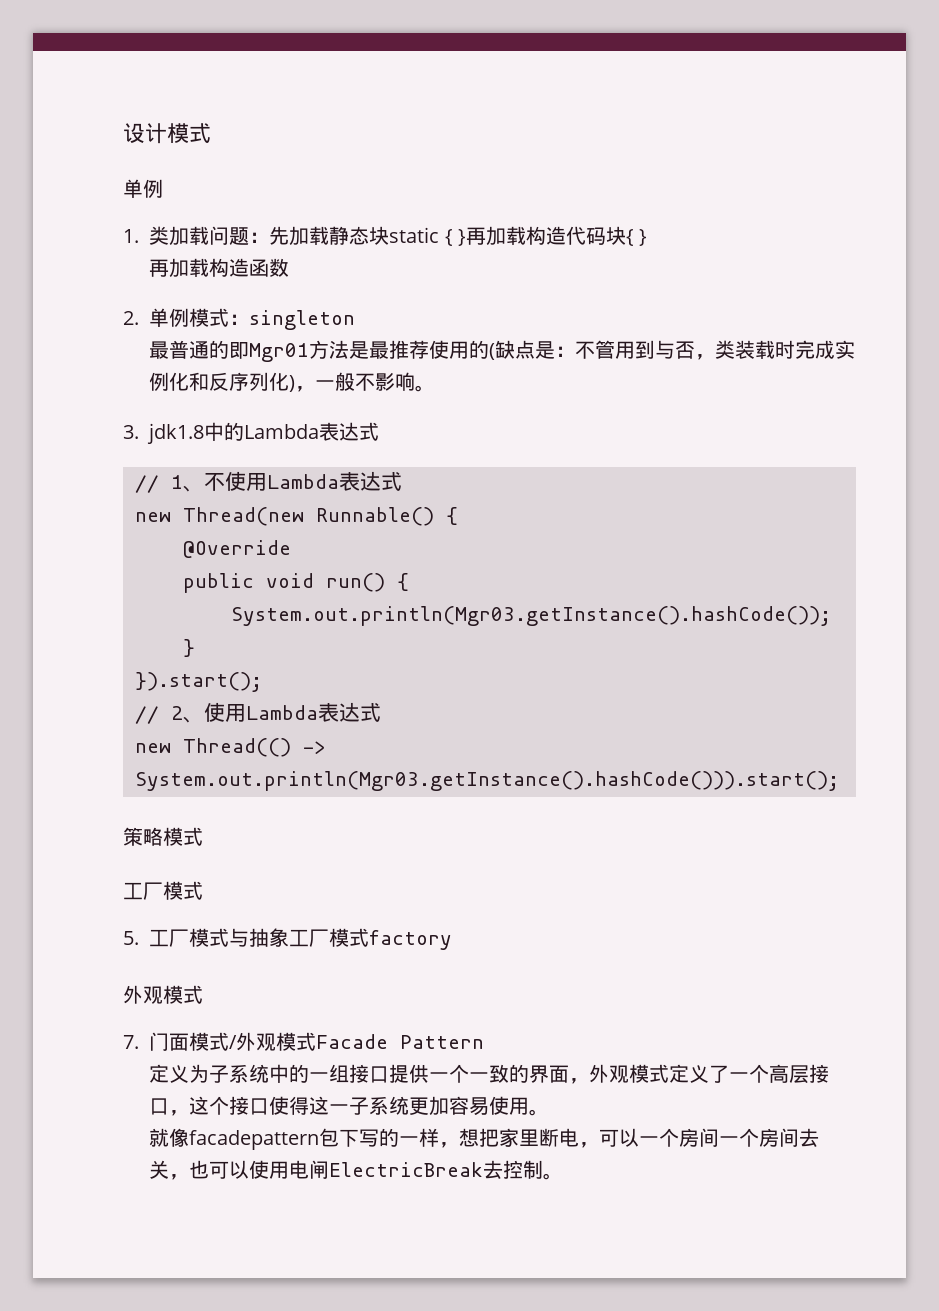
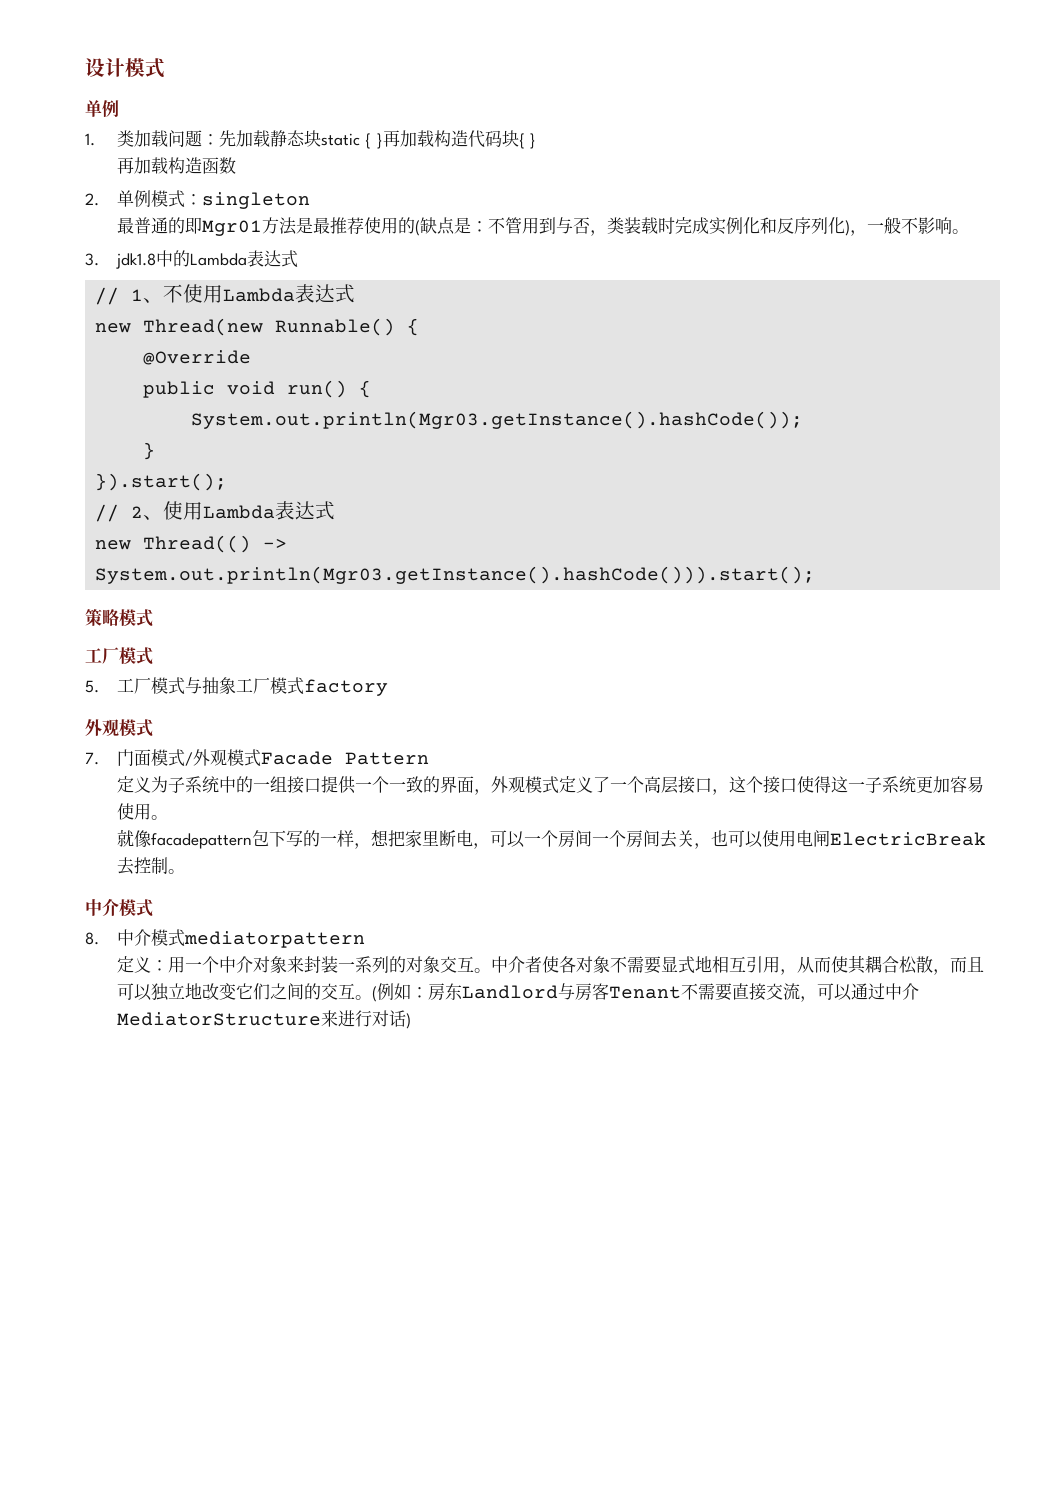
(564, 1176) none -> [85,899,153,917] [85,929,366,948] [117,955,985,975] [117,983,920,1002] [117,1010,412,1029] // 中介模式 // 8.中介模式mediatorpattern // 定义：用一个中介对象来封装一系列的对象交互。中介者使各对象不需要显式地相互引用，从而使其耦合松散，而且可以独立地改变它们之间的交互。(例如：房东Landlord与房客Tenant不需要直接交流，可以通过中介MediatorStructure来进行对话)

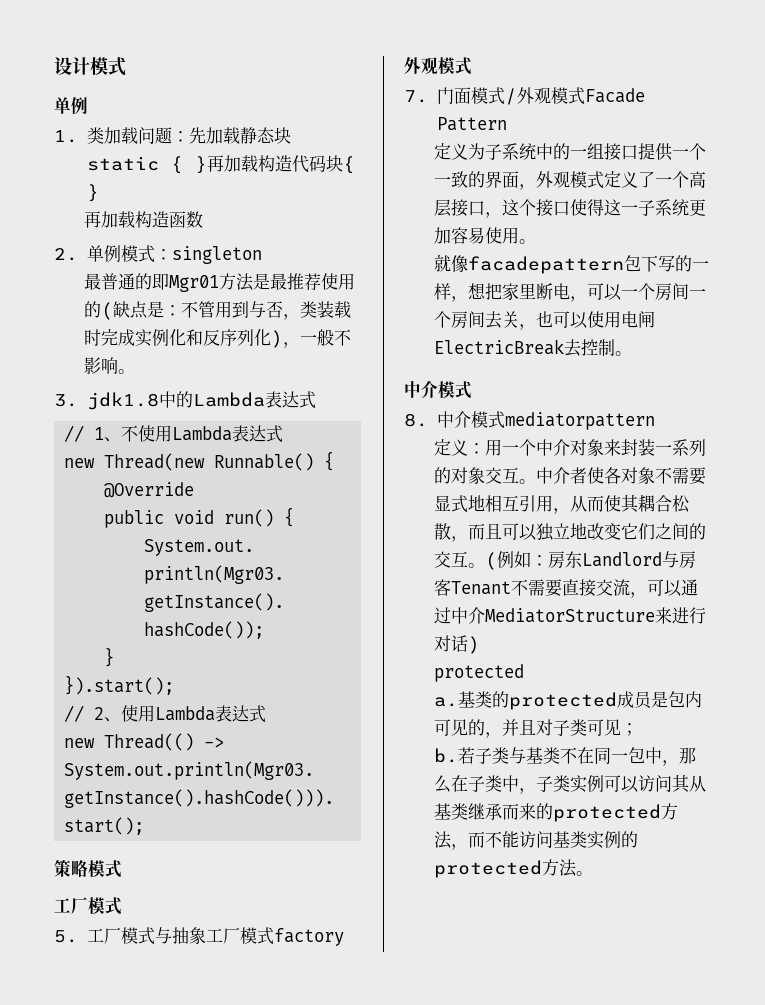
(412, 1021) none -> [434,664,525,682] [434,691,703,710] [434,719,639,738] [434,747,697,766] [434,774,707,794] [434,803,679,822] [434,831,639,850] [434,859,594,878] // protected // a.基类的protected成员是包内可见的，并且对子类可见； // b.若子类与基类不在同一包中，那么在子类中，子类实例可以访问其从基类继承而来的protected方法，而不能访问基类实例的protected方法。

